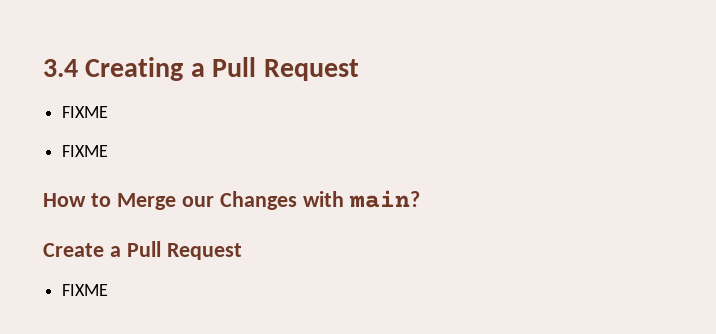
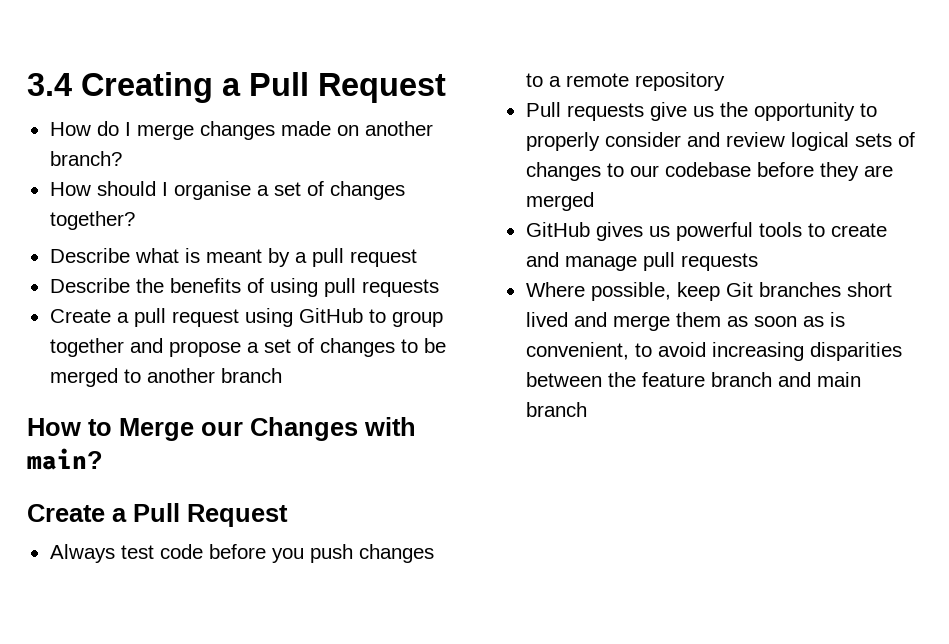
[62,106,109,118] [62,145,109,157] FIXME // FIXME -> [49,121,433,140] [49,151,122,166] [49,181,405,200] [49,211,135,230] [49,248,417,267] [49,278,439,297] [49,308,443,327] [49,338,446,357] [49,368,282,387] How do I merge changes made on another branch? // How should I organise a set of changes together? // Describe what is meant by a pull request // Describe the benefits of using pull requests // Create a pull request using GitHub to group together and propose a set of changes to be merged to another branch
[62,284,109,296] FIXME -> [49,544,434,563] [525,72,725,91] [525,102,877,121] [525,132,915,151] [525,162,893,181] [525,192,594,211] [525,222,887,241] [525,252,758,271] [525,282,892,301] [525,312,845,331] [525,342,902,361] [525,372,861,387] [525,402,587,417] Always test code before you push changes to a remote repository // Pull requests give us the opportunity to properly consider and review logical sets of changes to our codebase before they are merged // GitHub gives us powerful tools to create and manage pull requests // Where possible, keep Git branches short lived and merge them as soon as is convenient, to avoid increasing disparities between the feature branch and main branch

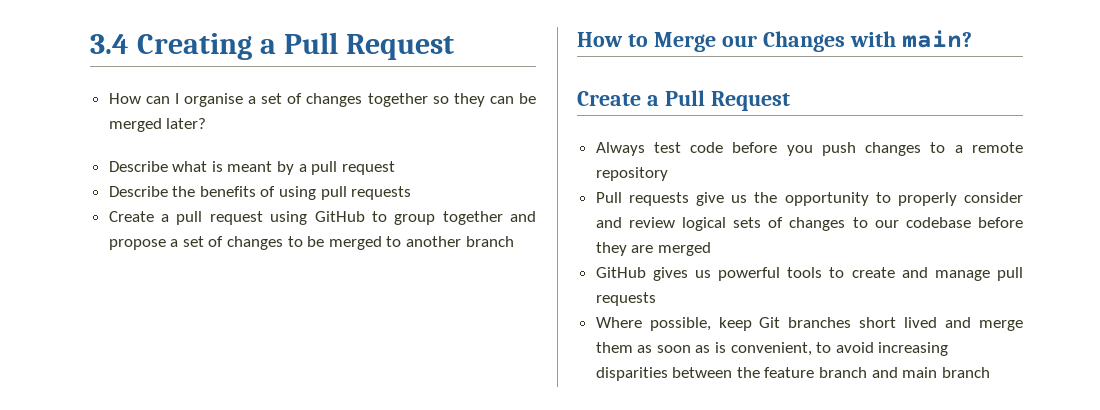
[96,121,433,140] [49,151,122,166] [49,181,156,196] do I merge changes made on another branch? // How should -> [145,96,170,104] can
[49,211,135,230] together? -> [367,93,536,107] [108,118,207,132] together so they can be merged later?

